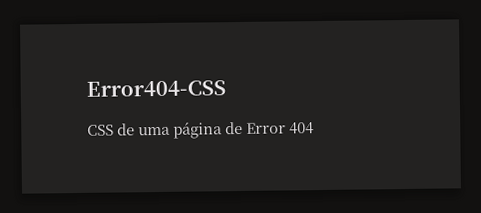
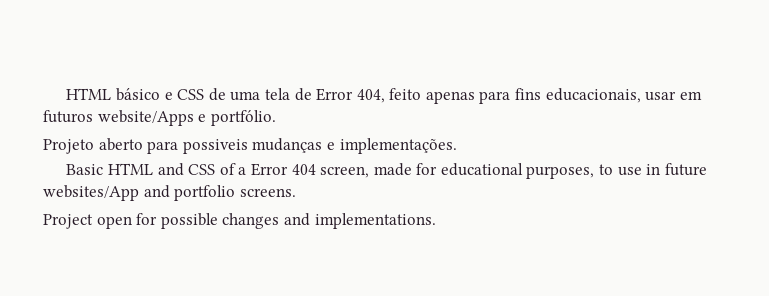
[86,80,226,97] Error404-CSS // -> [66,88,173,101] HTML básico e
[173,121,222,139] página -> [264,88,290,100] tela
[289,122,314,135] 404 -> [356,88,702,104] [43,110,276,126] [43,138,457,154] [66,163,707,179] [43,185,296,201] [43,213,436,229] 404, feito apenas para fins educacionais, usar em futuros website/Apps e portfólio. // Projeto aberto para possiveis mudanças e implementações. // Basic HTML and CSS of a Error 404 screen, made for educational purposes, to use in future websites/App and portfolio screens. // Project open for possible changes and implementations.

